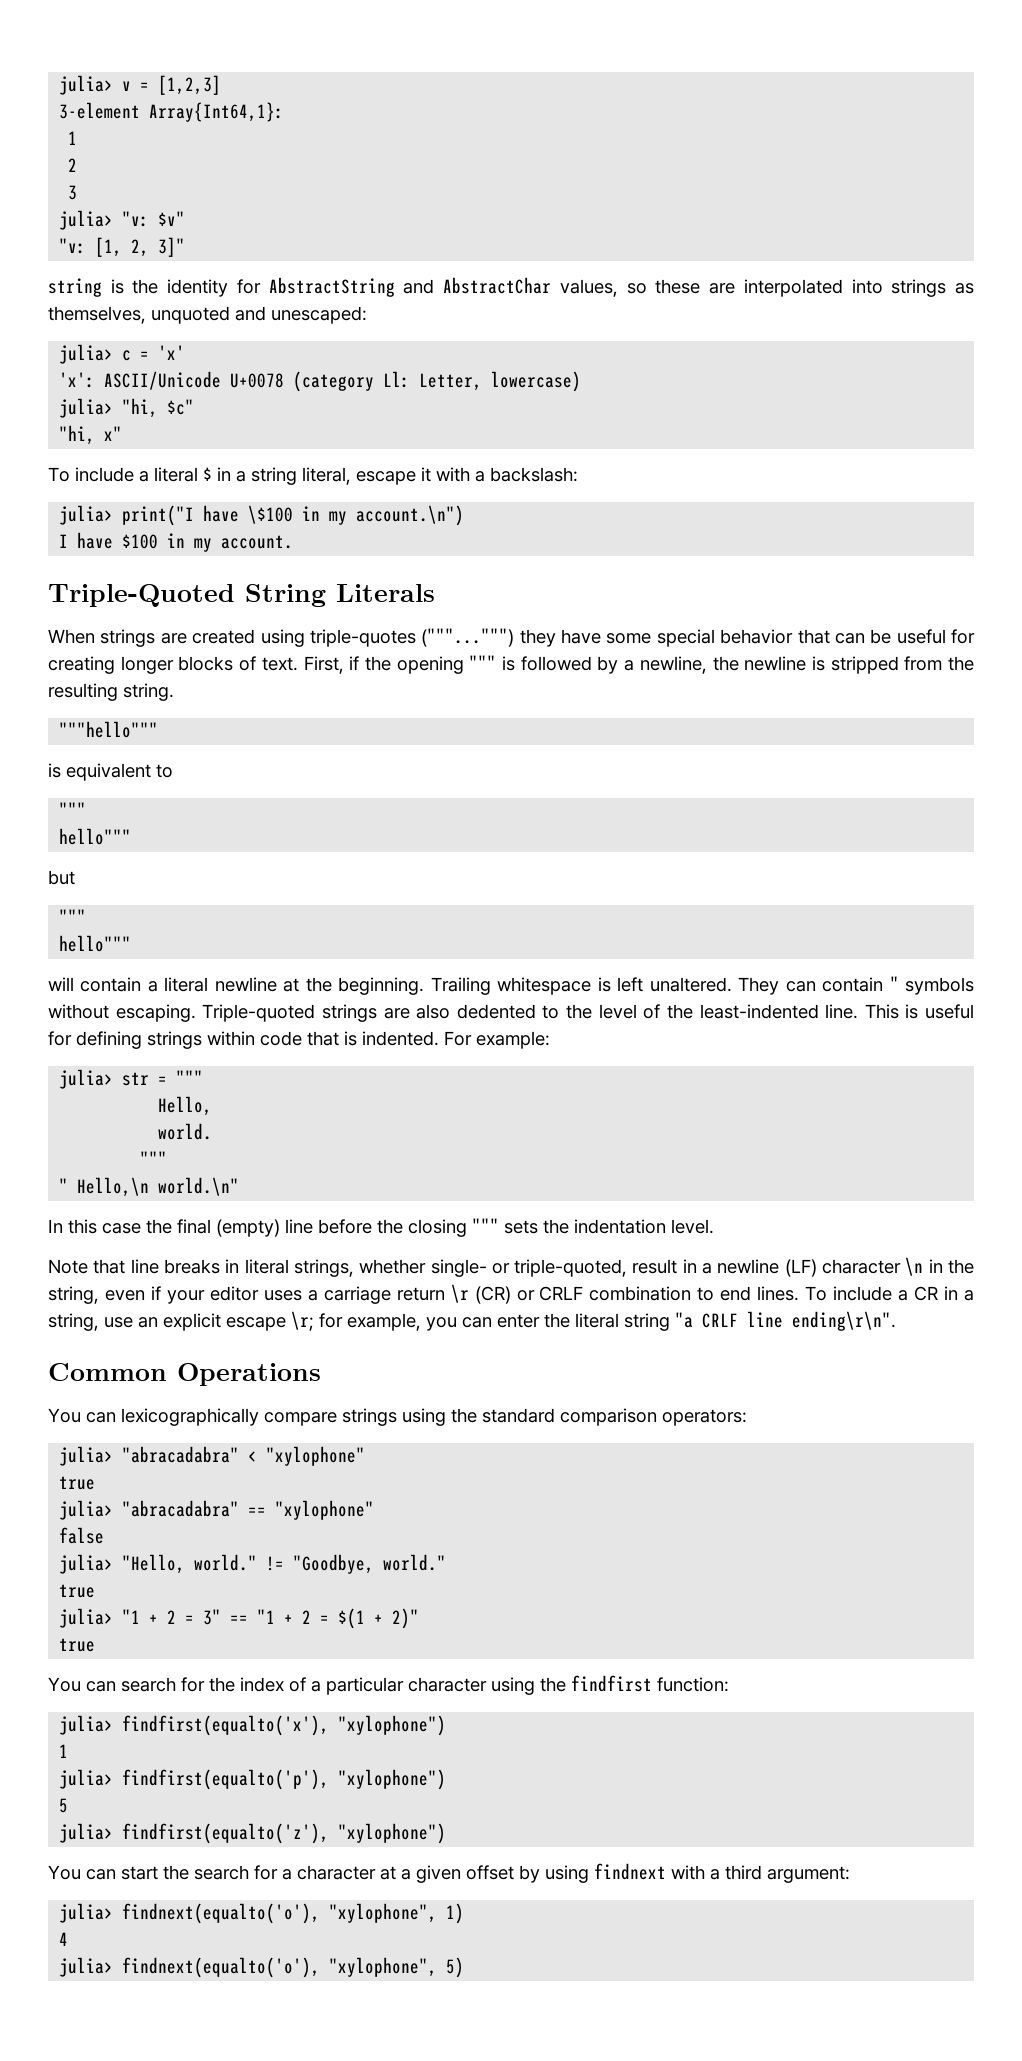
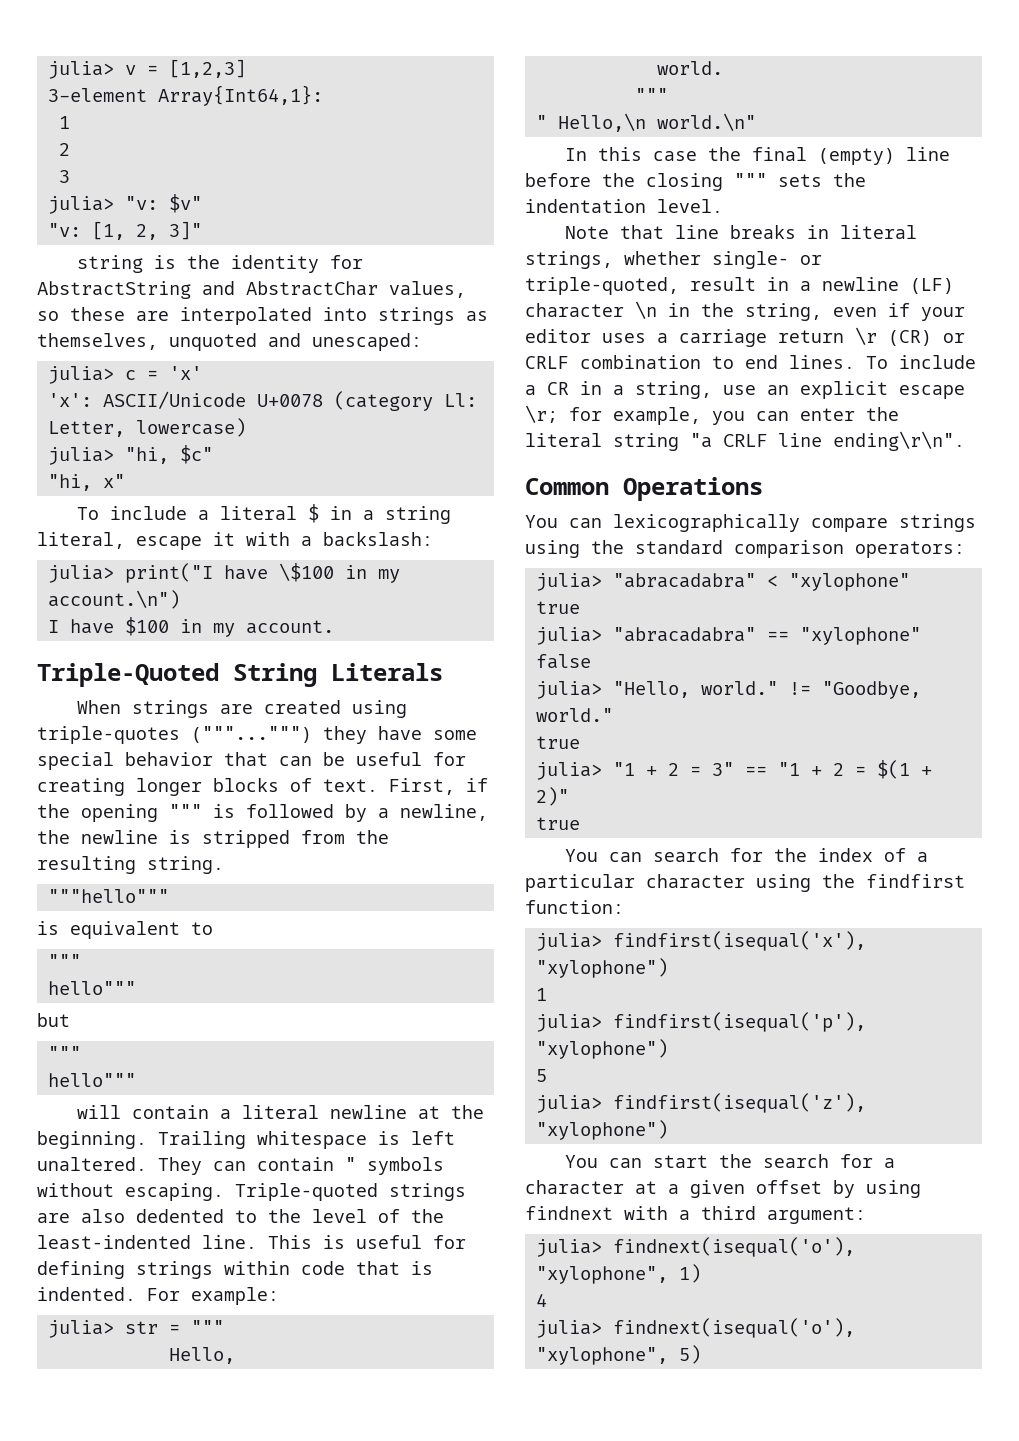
[122,1715,330,1736] findfirst(equalto('x'), -> [612,931,866,951] findfirst(isequal('x'),
[122,1769,330,1790] findfirst(equalto('p'), -> [612,1012,866,1032] findfirst(isequal('p'),
[122,1823,330,1844] findfirst(equalto('z'), -> [612,1093,866,1113] findfirst(isequal('z'),
[122,1903,321,1924] findnext(equalto('o'), -> [612,1237,855,1257] findnext(isequal('o'),
[122,1957,321,1978] findnext(equalto('o'), -> [612,1318,855,1338] findnext(isequal('o'),

